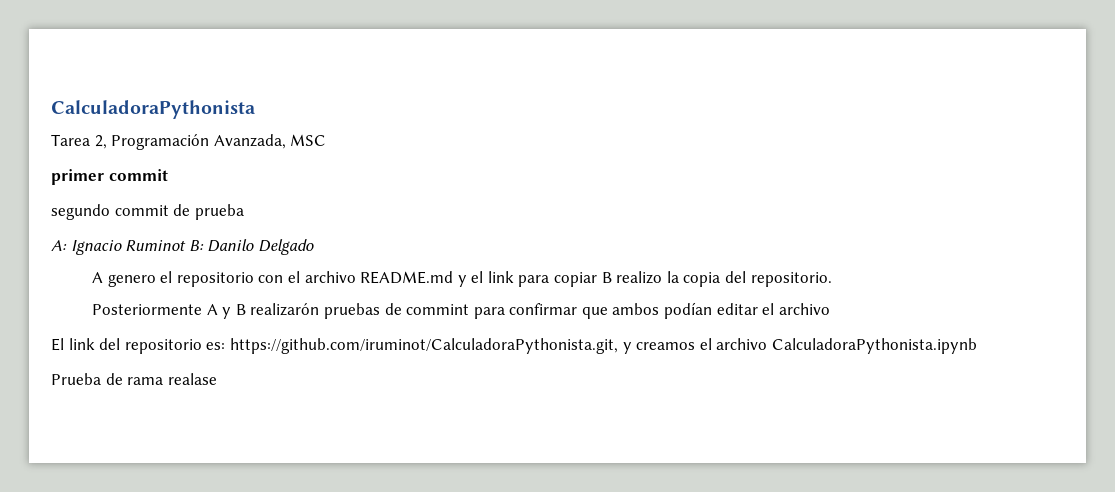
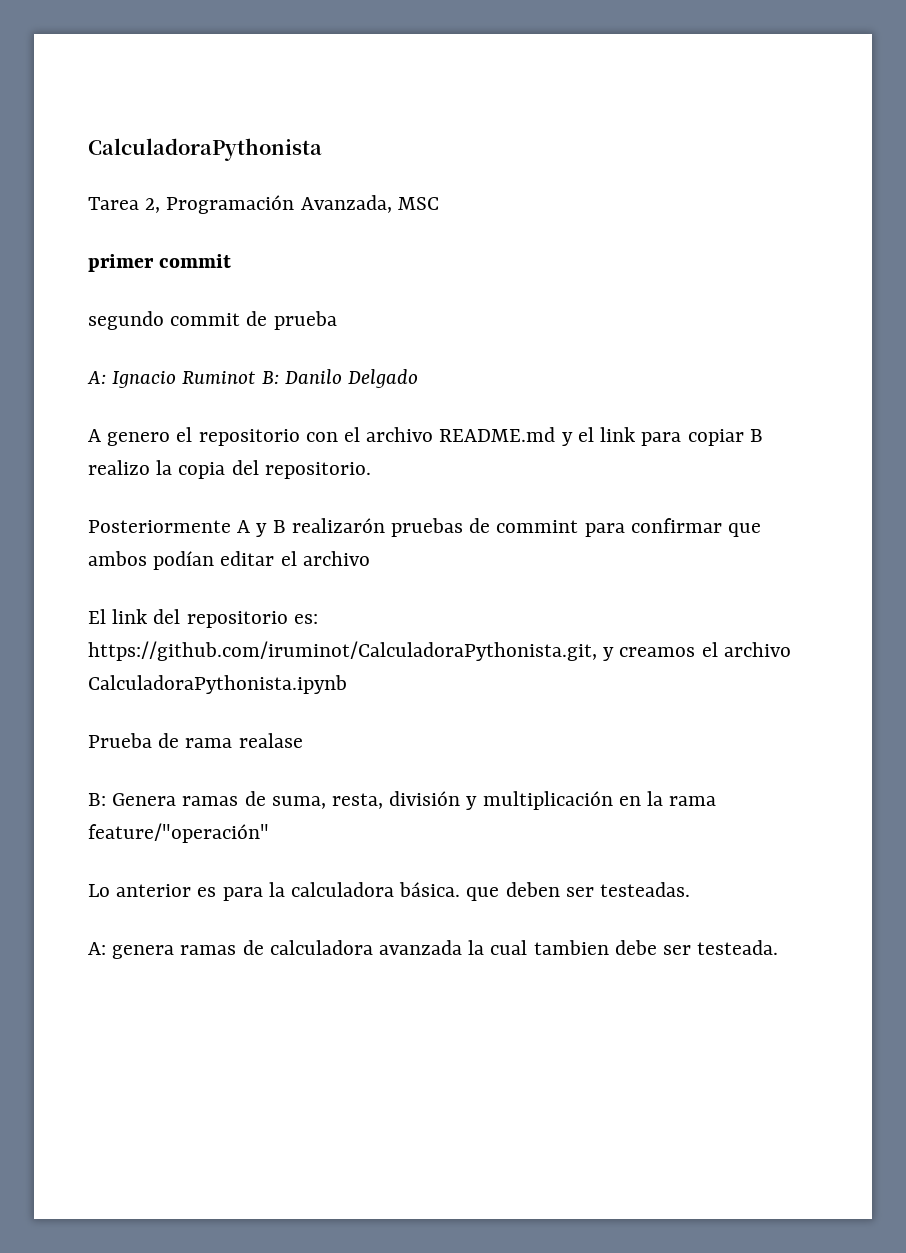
(217, 379) none -> [88,791,717,810] [88,823,269,843] [88,882,691,901] [88,940,779,959] // B: Genera ramas de suma, resta, división y multiplicación en la rama feature/"operación" // Lo anterior es para la calculadora básica. que deben ser testeadas. // A: genera ramas de calculadora avanzada la cual tambien debe ser testeada.

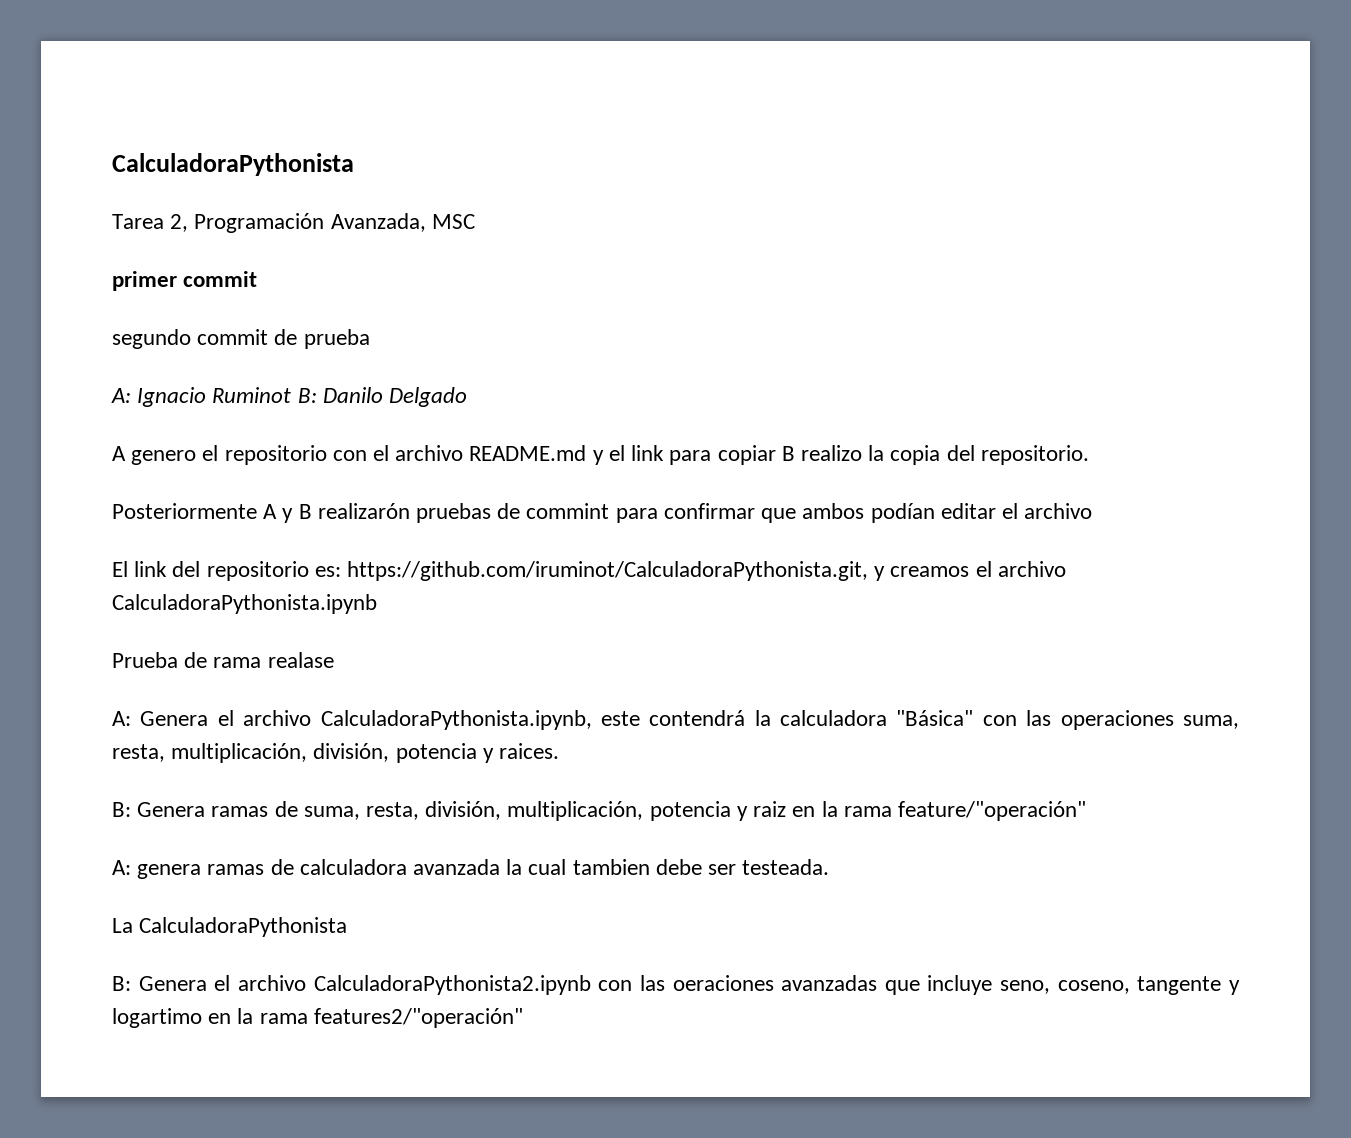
(303, 740) none -> [112,710,1239,730] [112,743,560,763] // A: Genera el archivo CalculadoraPythonista.ipynb, este contendrá la calculadora "Básica" con las operaciones suma, resta, multiplicación, división, potencia y raices.
[389,791,613,810] división y multiplicación -> [425,801,787,821] división, multiplicación, potencia y raiz
[88,882,691,901] // Lo anterior es para la calculadora básica. que deben ser testeadas. -> (1086, 811) none
(779, 947) none -> [112,917,348,937] [112,975,1240,995] [112,1008,523,1028] // La CalculadoraPythonista // B: Genera el archivo CalculadoraPythonista2.ipynb con las oeraciones avanzadas que incluye seno, coseno, tangente y logartimo en la rama features2/"operación"

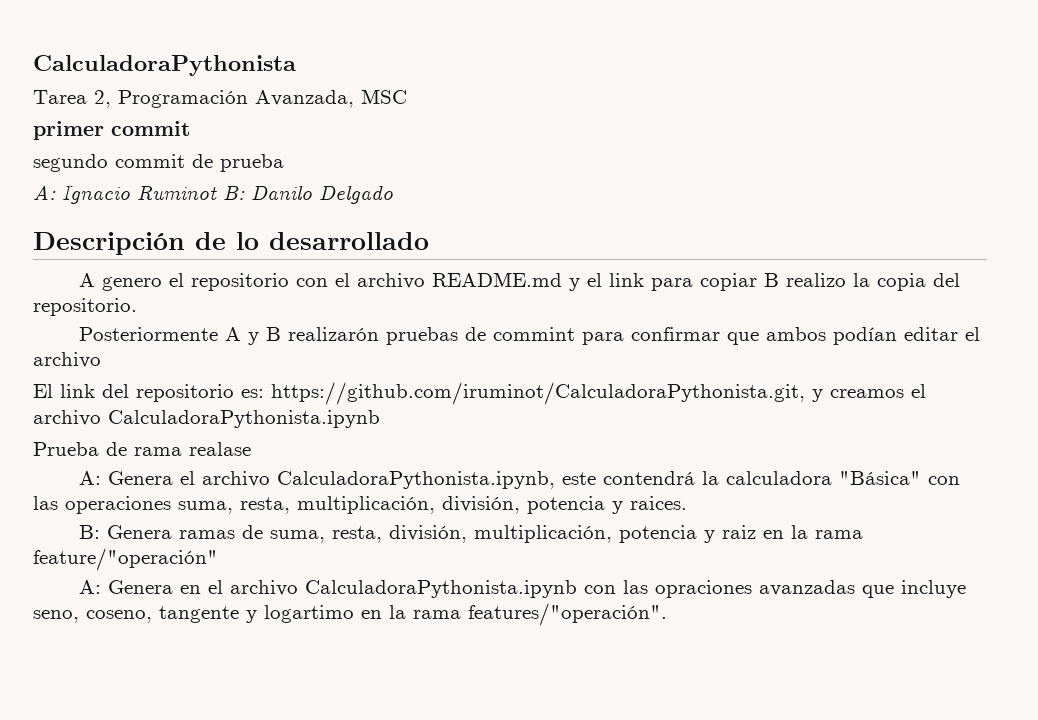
(468, 397) none -> [33,232,429,255] // Descripción de lo desarrollado
[137,859,830,879] [112,917,348,937] [112,975,774,995] genera ramas de calculadora avanzada la cual tambien debe ser testeada. // La CalculadoraPythonista // B: Genera el archivo CalculadoraPythonista2.ipynb con las oeraciones -> [108,580,753,598] Genera en el archivo CalculadoraPythonista.ipynb con las opraciones
[313,1008,523,1028] features2/"operación" -> [468,603,667,626] features/"operación".

